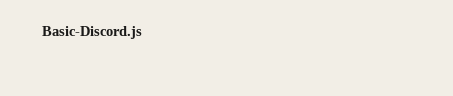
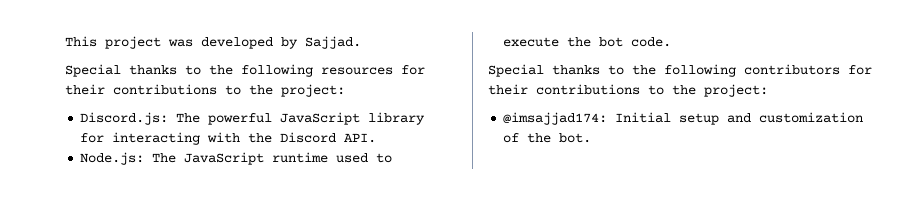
[42,26,142,39] Basic-Discord.js -> [65,36,361,49] [65,64,425,77] [65,84,345,97] [80,112,426,125] [80,132,377,145] [80,152,393,165] [503,37,672,47] [488,64,872,77] [488,84,768,97] [503,112,864,125] [503,133,592,143] This project was developed by Sajjad. // Special thanks to the following resources for their contributions to the project: // Discord.js: The powerful JavaScript library for interacting with the Discord API. // Node.js: The JavaScript runtime used to execute the bot code. // Special thanks to the following contributors for their contributions to the project: // @imsajjad174: Initial setup and customization of the bot.

